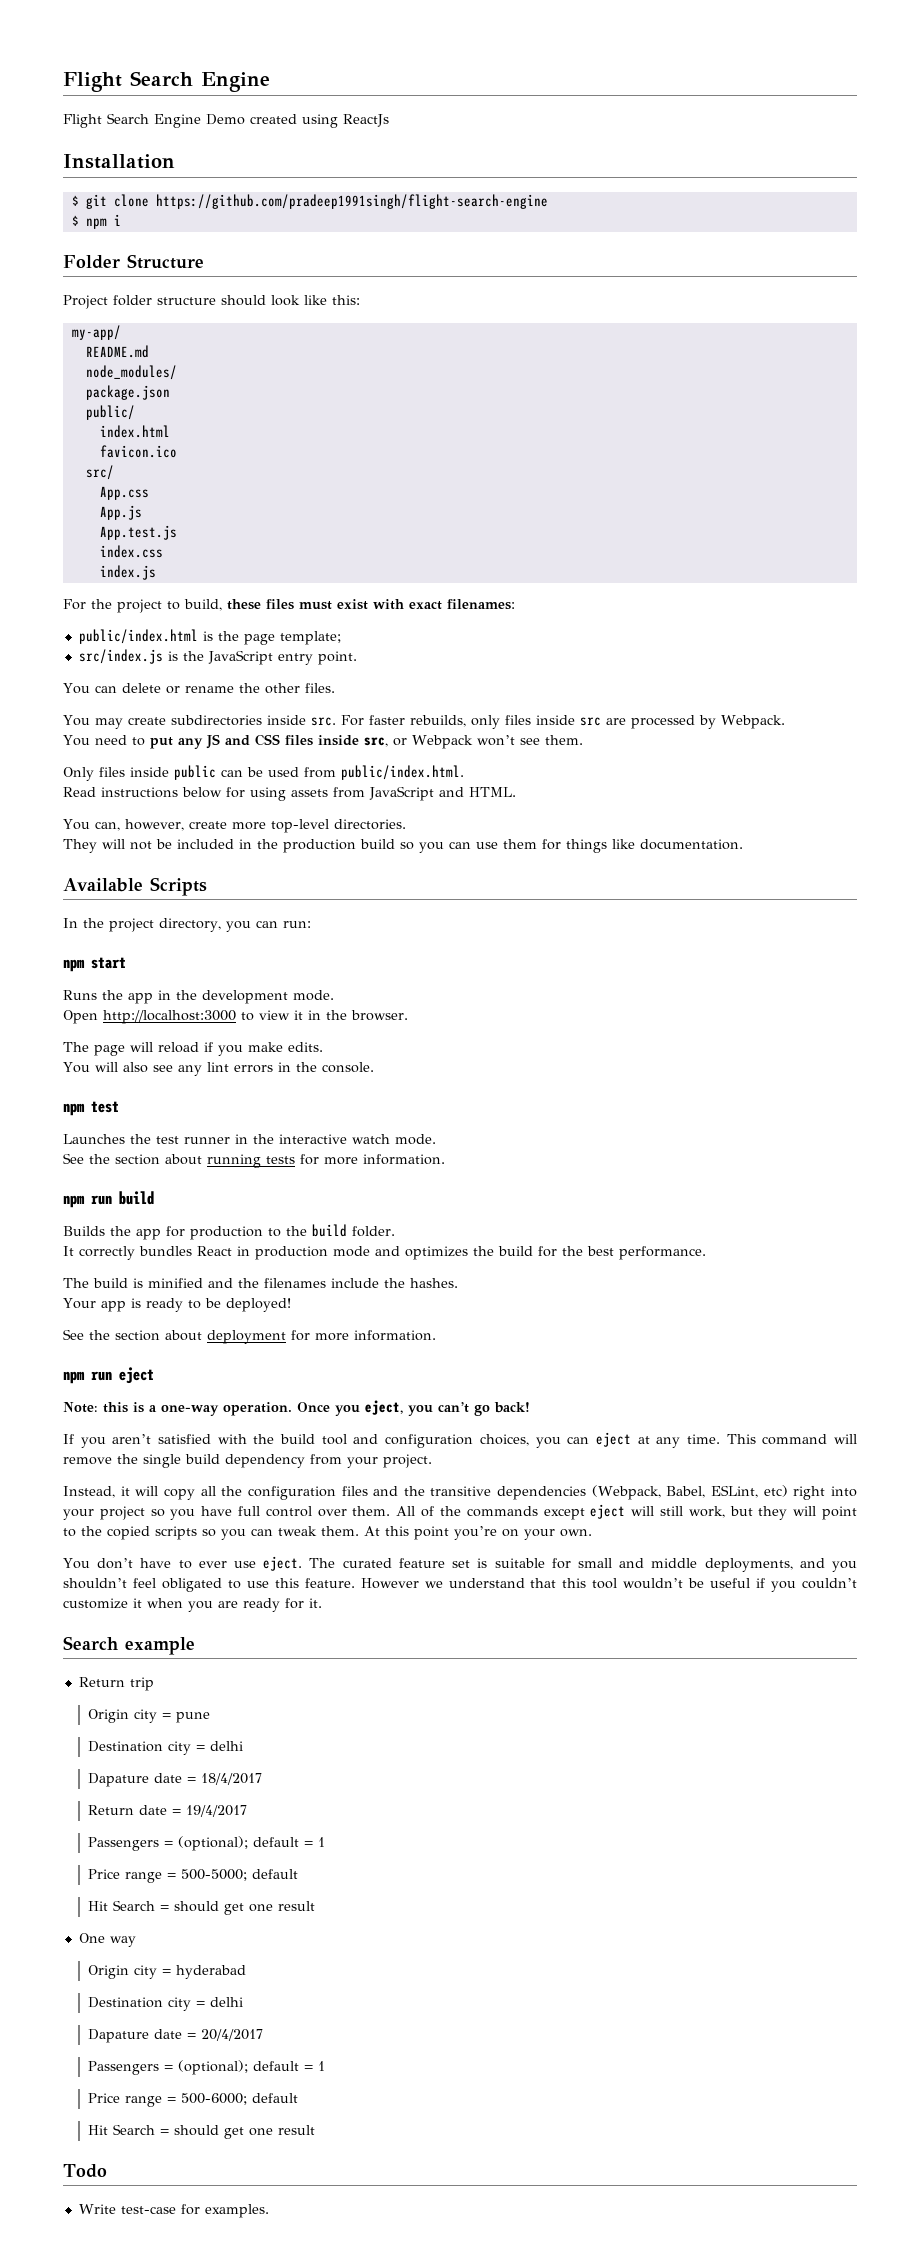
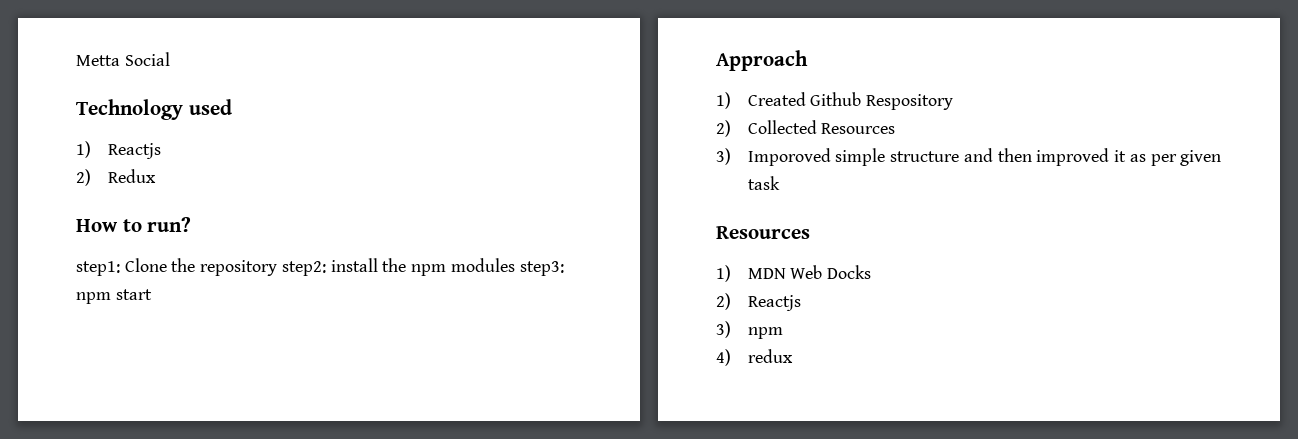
[63,71,270,92] [63,113,389,128] [63,154,175,169] [71,194,548,209] [71,214,121,229] [63,254,204,269] [63,295,360,309] [71,325,121,340] [85,345,149,358] [85,365,177,380] [85,385,170,400] [85,405,135,420] [99,425,170,438] [99,445,177,458] [85,465,114,480] [99,486,149,500] [99,505,142,520] [99,525,177,540] [99,545,163,558] [99,565,156,580] [63,599,515,613] [78,629,341,645] [78,649,357,665] [63,683,335,694] [63,715,785,729] [63,734,583,749] [63,765,464,781] [63,786,516,801] [63,819,406,833] [63,839,743,853] [63,877,207,896] [63,918,311,932] [63,957,126,972] [63,990,334,1004] [63,1010,408,1024] [63,1042,323,1056] [63,1062,374,1076] [63,1101,119,1116] [63,1134,436,1145] [63,1153,445,1168] [63,1191,154,1208] [63,1224,395,1240] [63,1246,706,1260] [63,1278,458,1288] [63,1298,291,1312] [63,1329,436,1344] [63,1367,154,1384] [63,1400,530,1416] [63,1432,858,1448] [63,1454,432,1468] [63,1485,857,1500] [63,1504,858,1520] [63,1526,592,1540] [63,1556,857,1572] [63,1578,858,1592] [63,1598,322,1612] [63,1636,195,1655] [78,1677,154,1691] [87,1709,210,1723] [87,1741,243,1755] [87,1773,262,1787] [87,1805,247,1817] [87,1836,325,1851] [87,1869,298,1883] [87,1900,315,1915] [78,1933,136,1947] [87,1965,246,1979] [87,1997,243,2011] [87,2029,263,2043] [87,2060,325,2075] [87,2093,298,2107] [87,2124,315,2139] [63,2164,107,2178] [78,2204,269,2218] Flight Search Engine // Flight Search Engine Demo created using ReactJs // Installation // $ git clone https://github.com/pradeep1991singh/flight-search-engine // $ npm i // Folder Structure // Project folder structure should look like this: // my-app/ // README.md // node_modules/ // package.json // public/ // index.html // favicon.ico // src/ // App.css // App.js // App.test.js // index.css // index.js // For the project to build, these files must exist with exact filenames: // public/index.html is the page template; // src/index.js is the JavaScript entry point. // You can delete or rename the other files. // You may create subdirectories inside src. For faster rebuilds, only files inside src are processed by Webpack. // You need to put any JS and CSS files inside src, or Webpack won’t see them. // Only files inside public can be used from public/index.html. // Read instructions below for using assets from JavaScript and HTML. // You can, however, create more top-level directories. // They will not be included in the production build so you can use them for things like documentation. // Available Scripts // In the project directory, you can run: // npm start // Runs the app in the development mode. // Open http://localhost:3000 to view it in the browser. // The page will reload if you make edits. // You will also see any lint errors in the console. // npm test // Launches the test runner in the interactive watch mode. // See the section about running tests for more information. // npm run build // Builds the app for production to the build folder. // It correctly bundles React in production mode and optimizes the build for the best performance. // The build is minified and the filenames include the hashes. // Your app is ready to be deployed! // See the section about deployment for more information. // npm run eject // Note: this is a one-way operation. Once you eject, you can’t go back! // If you aren’t satisfied with the build tool and configuration choices, you can eject at any time. This command will remove the single build dependency from your project. // Instead, it will copy all the configuration files and the transitive dependencies (Webpack, Babel, ESLint, etc) right into your project so you have full control over them. All of the commands except eject will still work, but they will point to the copied scripts so you can tweak them. At this point you’re on your own. // You don’t have to ever use eject. The curated feature set is suitable for small and middle deployments, and you shouldn’t feel obligated to use this feature. However we understand that this tool wouldn’t be useful if you couldn’t customize it when you are ready for it. // Search example // Return trip // Origin city = pune // Destination city = delhi // Dapature date = 18/4/2017 // Return date = 19/4/2017 // Passengers = (optional); default = 1 // Price range = 500-5000; default // Hit Search = should get one result // One way // Origin city = hyderabad // Destination city = delhi // Dapature date = 20/4/2017 // Passengers = (optional); default = 1 // Price range = 500-6000; default // Hit Search = should get one result // Todo // Write test-case for examples. -> [76,52,170,66] [76,99,232,120] [76,141,161,159] [76,169,156,186] [76,217,192,232] [76,258,564,276] [76,289,152,304] [716,50,808,71] [716,92,954,110] [716,120,896,137] [716,148,1222,166] [747,176,780,190] [716,226,810,239] [716,265,872,282] [716,293,801,311] [716,321,783,339] [716,349,793,366] Metta Social // Technology used // 1) Reactjs // 2) Redux // How to run? // step1: Clone the repository step2: install the npm modules step3: npm start // Approach // 1) Created Github Respository // 2) Collected Resources // 3) Imporoved simple structure and then improved it as per given task // Resources // 1) MDN Web Docks // 2) Reactjs // 3) npm // 4) redux

